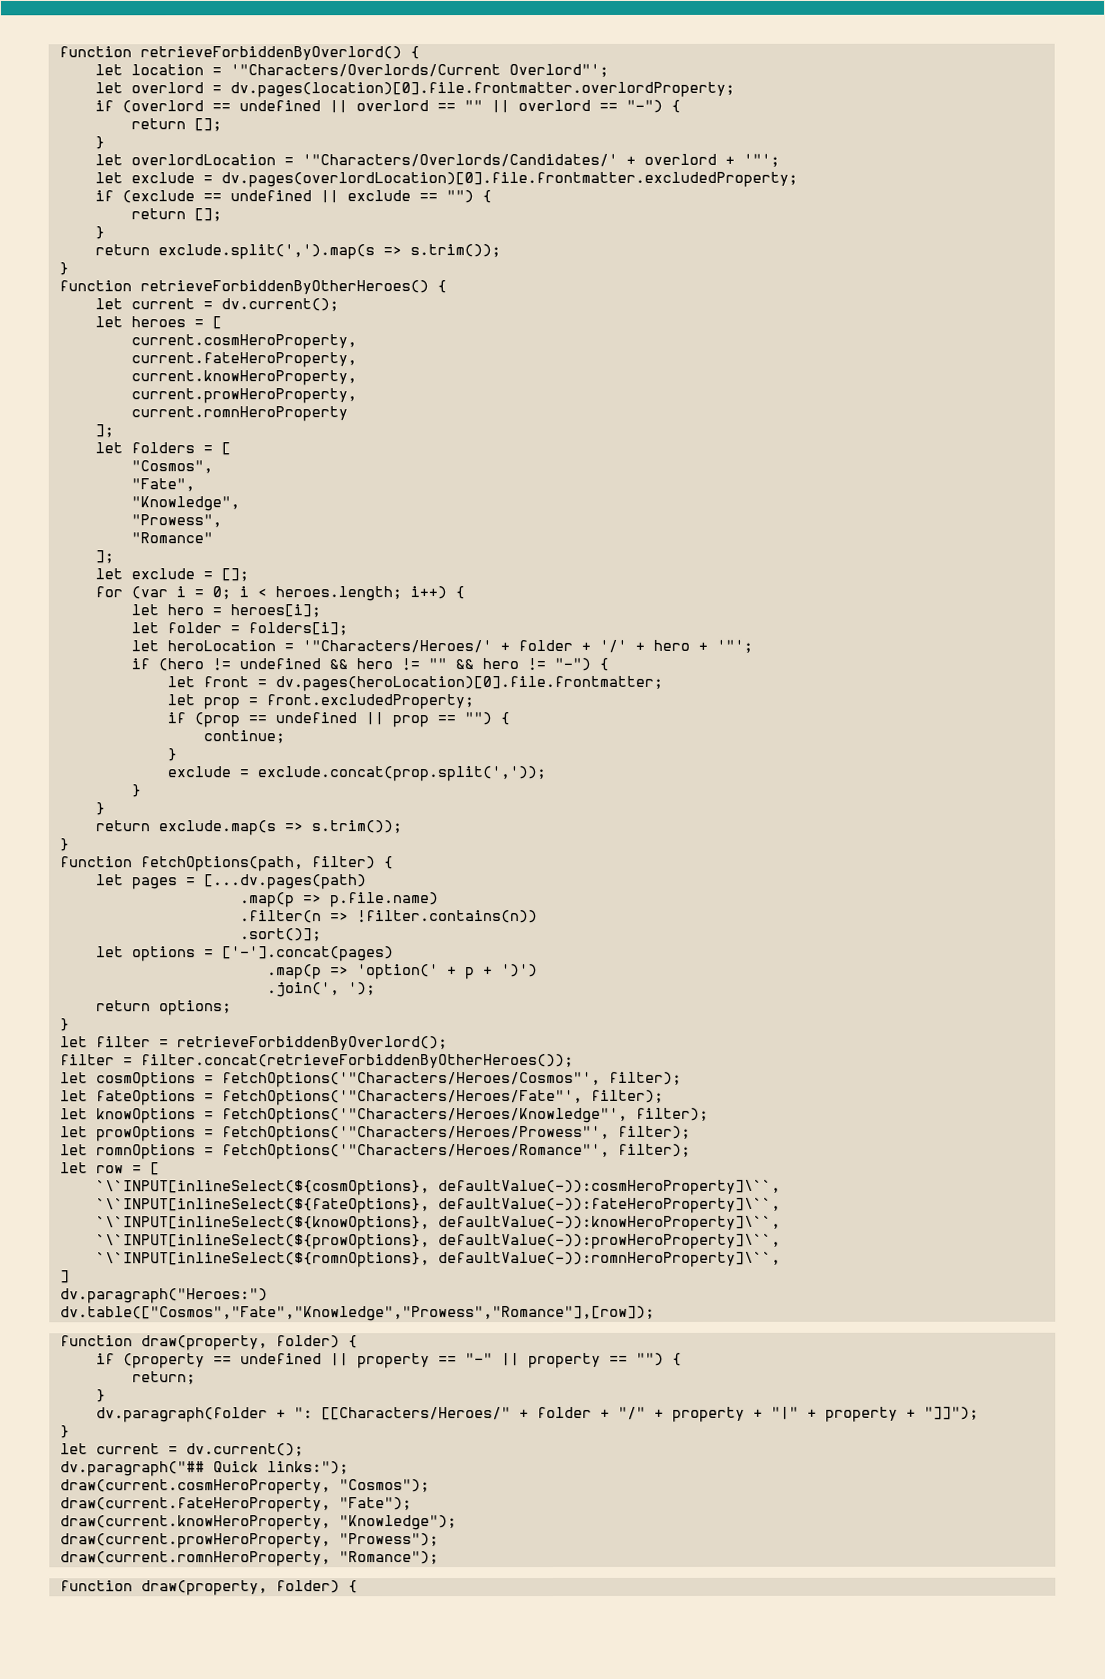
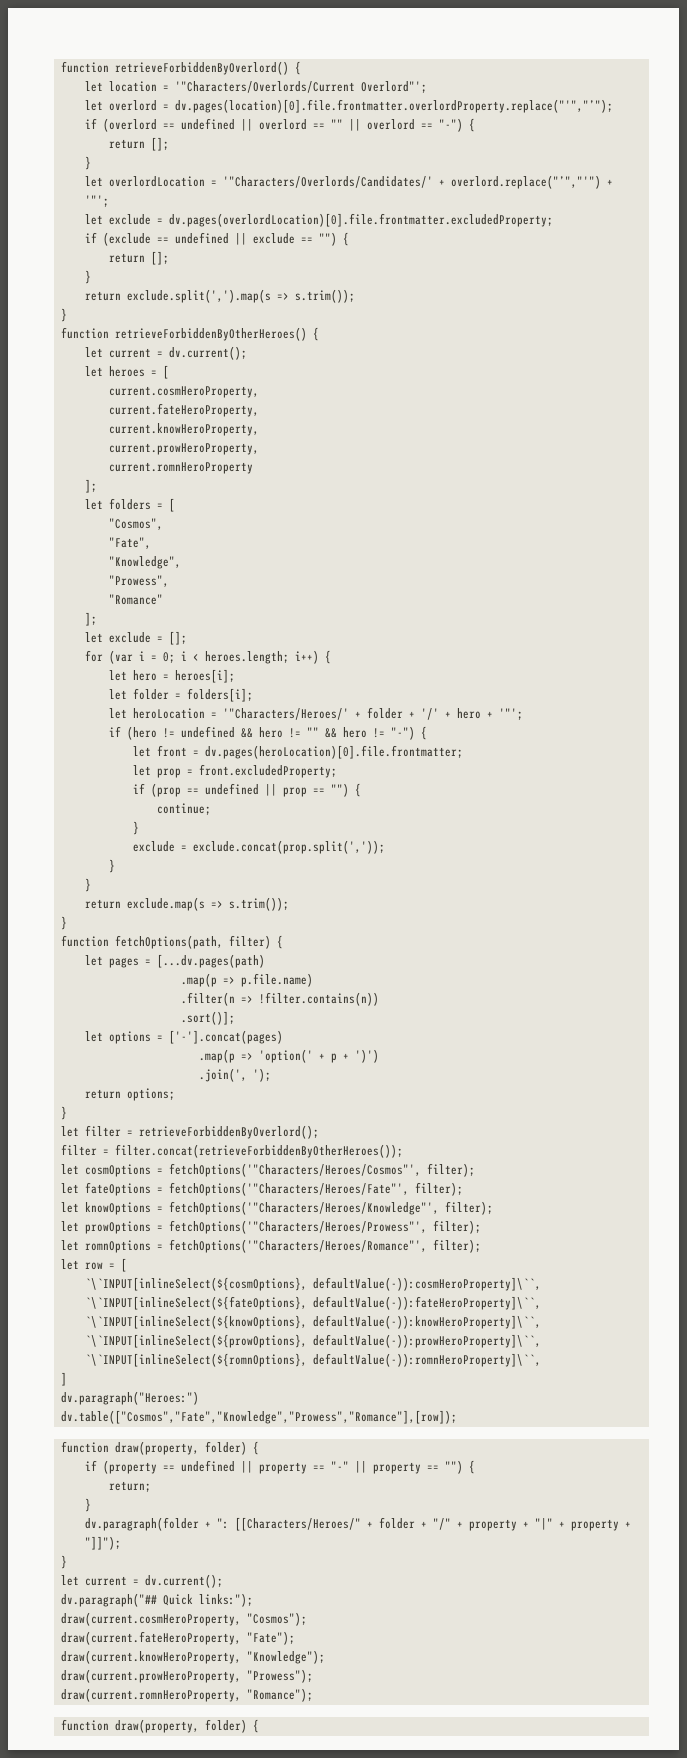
[229,81,735,98] dv.pages(location)[0].file.frontmatter.overlordProperty; -> [175,99,614,113] dv.pages(location)[0].file.frontmatter.overlordProperty.replace("'","’");
[643,153,717,165] overlord -> [451,175,602,189] overlord.replace("’","'")

